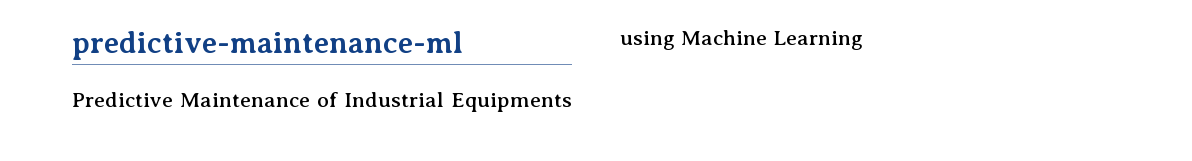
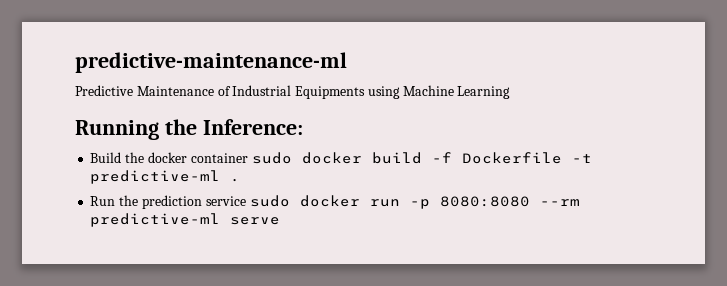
(863, 40) none -> [75,119,303,140] [90,152,592,164] [90,170,241,184] [90,195,580,209] [90,213,281,227] // Running the Inference: // Build the docker container sudo docker build -f Dockerfile -t predictive-ml . // Run the prediction service sudo docker run -p 8080:8080 --rm predictive-ml serve

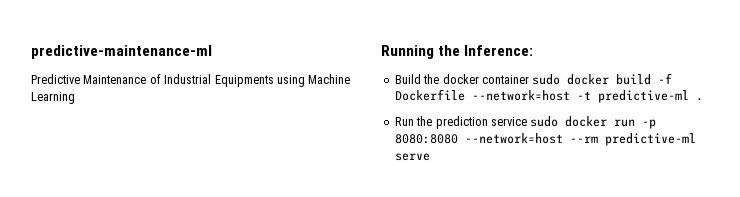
(562, 158) none -> [471,90,570,101] --network=host
(530, 201) none -> [464,133,563,144] --network=host

